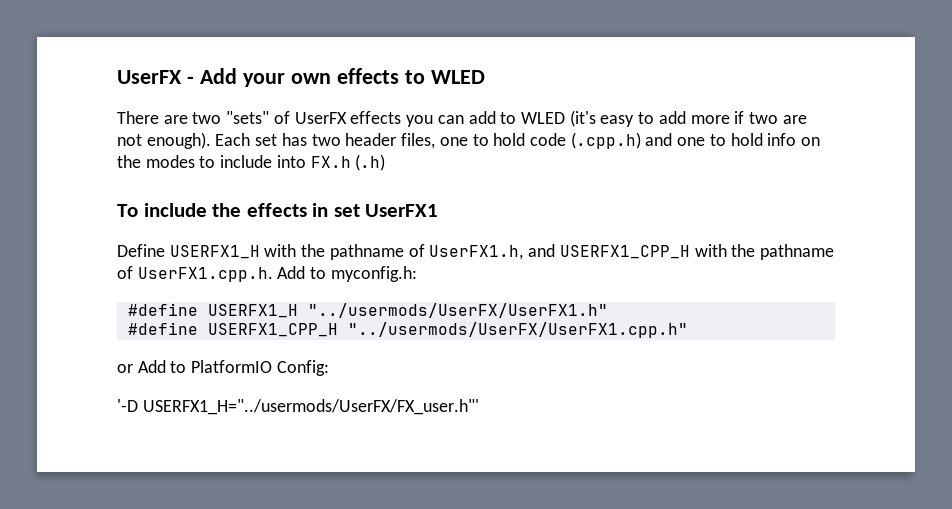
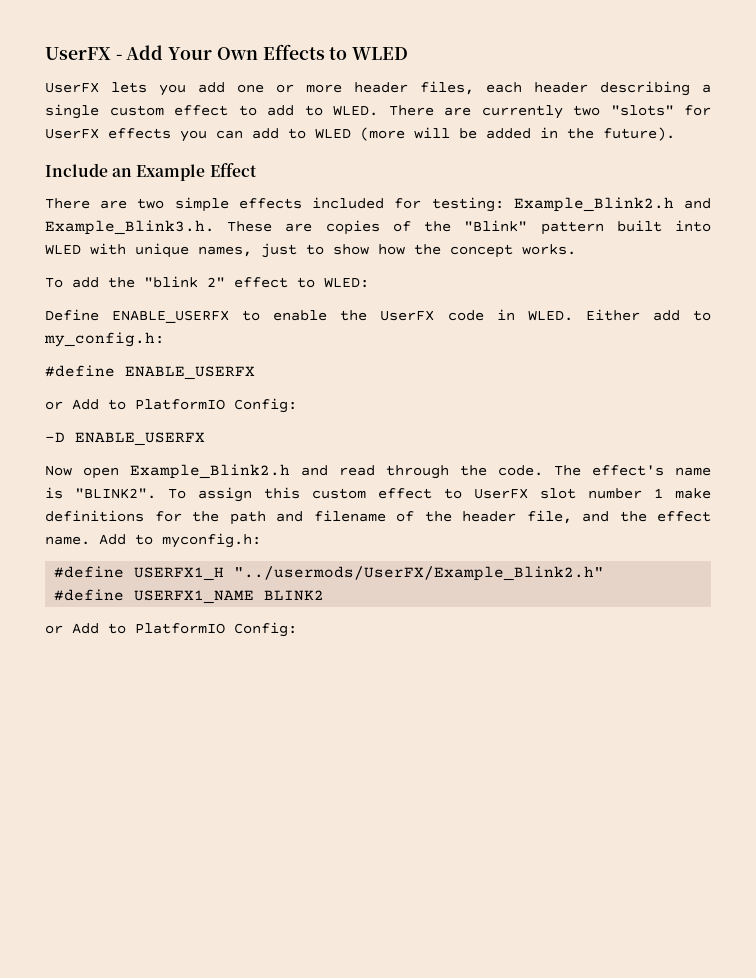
[242,68,399,87] your own effects -> [168,44,325,60] Your Own Effects
[117,111,290,124] There are two "sets" of -> [45,81,711,96] [45,104,711,119] UserFX lets you add one or more header files, each header describing a single custom effect to add to WLED. There are currently two "slots" for
[569,110,807,127] [117,132,821,149] [117,154,386,171] [117,203,439,217] [117,244,834,260] [117,266,417,282] [127,303,608,318] [127,322,688,338] (it's easy to add more if two are not enough). Each set has two header files, one to hold code (.cpp.h) and one to hold info on the modes to include into FX.h (.h) // To include the effects in set UserFX1 // Define USERFX1_H with the pathname of UserFX1.h, and USERFX1_CPP_H with the pathname of UserFX1.cpp.h. Add to myconfig.h: // #define USERFX1_H "../usermods/UserFX/UserFX1.h" // #define USERFX1_CPP_H "../usermods/UserFX/UserFX1.cpp.h" -> [360,127,675,141] [45,163,257,181] [45,197,711,212] [45,220,711,235] [45,243,576,258] [45,276,369,288] [45,309,711,323] [44,332,164,347] [45,365,255,380] (more will be added in the future). // Include an Example Effect // There are two simple effects included for testing: Example_Blink2.h and Example_Blink3.h. These are copies of the "Blink" pattern built into WLED with unique names, just to show how the concept works. // To add the "blink 2" effect to WLED: // Define ENABLE_USERFX to enable the UserFX code in WLED. Either add to my_config.h: // #define ENABLE_USERFX
[117,399,479,415] '-D USERFX1_H="../usermods/UserFX/FX_user.h"' -> [45,432,205,446] [45,464,711,479] [45,487,711,502] [45,510,711,525] [45,533,261,548] [54,566,605,581] [54,589,325,604] [45,622,297,637] -D ENABLE_USERFX // Now open Example_Blink2.h and read through the code. The effect's name is "BLINK2". To assign this custom effect to UserFX slot number 1 make definitions for the path and filename of the header file, and the effect name. Add to myconfig.h: // #define USERFX1_H "../usermods/UserFX/Example_Blink2.h" // #define USERFX1_NAME BLINK2 // or Add to PlatformIO Config:

